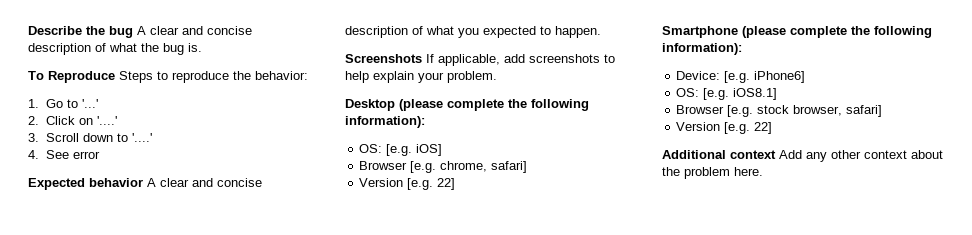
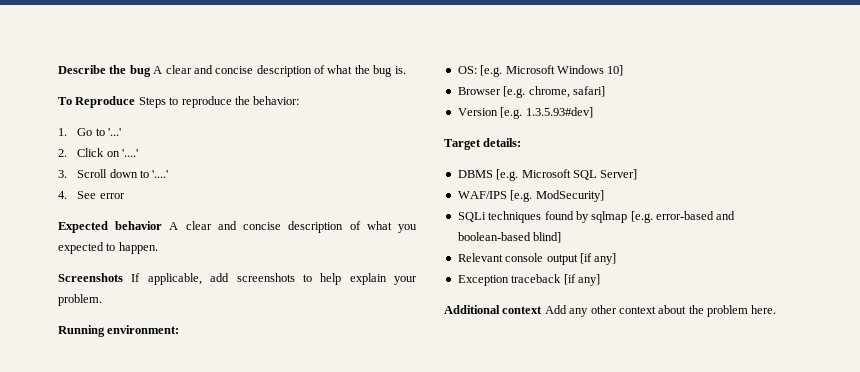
[345,99,589,111] [345,116,425,128] [359,144,443,156] Desktop (please complete the following information): // OS: [e.g. iOS] -> [58,325,180,337] [457,65,624,77] Running environment: // OS: [e.g. Microsoft Windows 10]
[437,178,456,190] [662,26,932,38] [662,43,742,55] [676,71,806,83] [676,88,778,100] [676,105,883,117] [676,122,773,134] 22] // Smartphone (please complete the following information): // Device: [e.g. iPhone6] // OS: [e.g. iOS8.1] // Browser [e.g. stock browser, safari] // Version [e.g. 22] -> [525,107,593,118] [444,138,522,150] [457,169,638,181] [457,190,604,202] [457,211,736,223] [457,232,562,243] [457,253,617,265] [457,274,600,286] 1.3.5.93#dev] // Target details: // DBMS [e.g. Microsoft SQL Server] // WAF/IPS [e.g. ModSecurity] // SQLi techniques found by sqlmap [e.g. error-based and boolean-based blind] // Relevant console output [if any] // Exception traceback [if any]

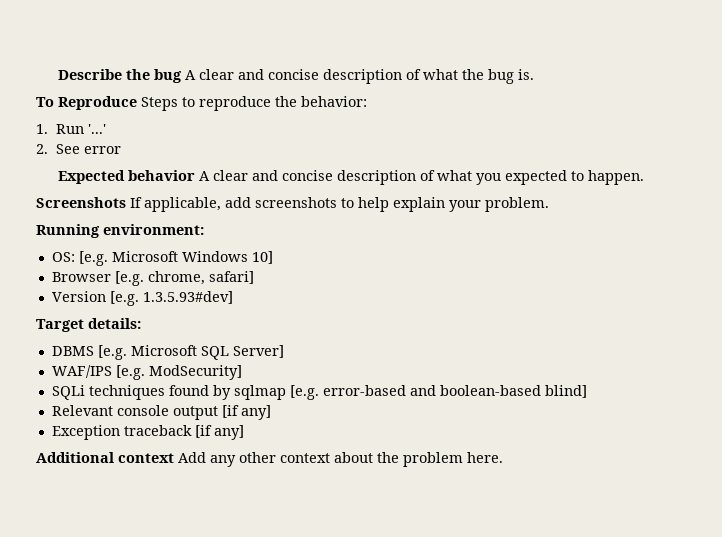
[77,128,105,136] Go to -> [56,124,85,134] Run
[77,148,138,157] [58,169,169,178] [58,191,67,199] Click on '....' // 3. Scroll down to '....' // 4. -> (48, 149) none

